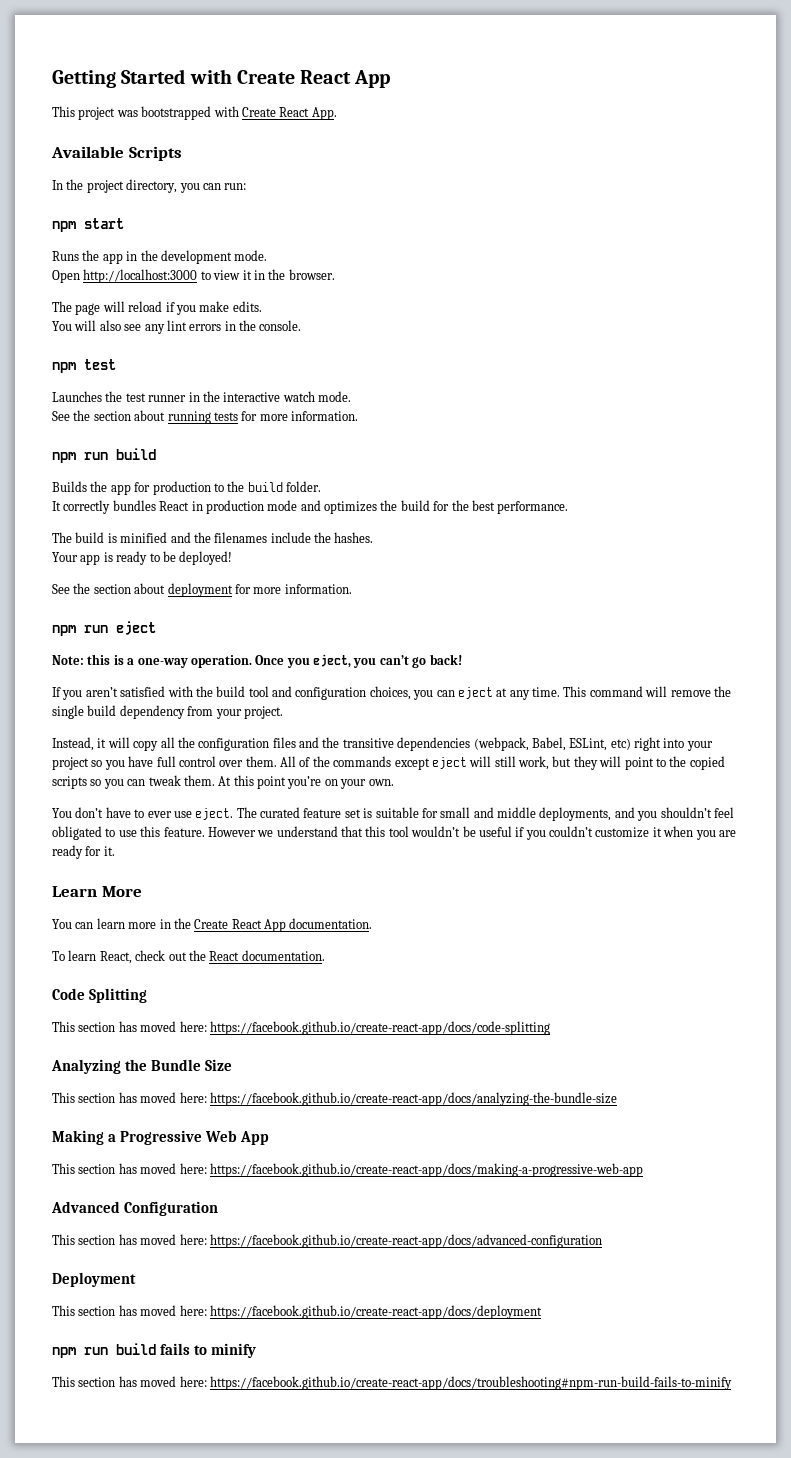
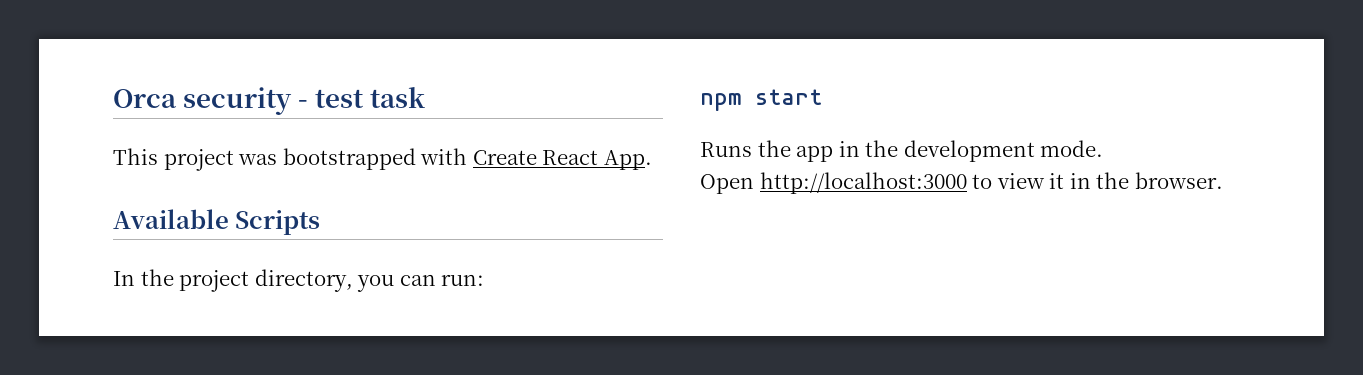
[52,69,391,88] Getting Started with Create React App -> [113,87,426,115] Orca security - test task
[52,301,262,315] [52,320,302,334] [52,359,116,373] [52,391,351,402] [52,410,358,424] [52,448,156,463] [52,481,321,495] [52,500,569,514] [52,532,374,543] [52,551,233,565] [52,583,352,597] [52,621,156,636] [52,654,462,668] [52,686,731,700] [52,705,283,719] [52,737,713,751] [52,756,725,770] [52,775,394,789] [52,807,734,821] [52,826,736,840] [52,845,115,859] [52,886,142,897] [52,918,373,932] [52,950,325,964] [52,988,147,1003] [52,1021,550,1035] [51,1059,232,1074] [52,1092,617,1106] [52,1130,269,1145] [52,1163,643,1177] [51,1201,218,1216] [52,1234,602,1248] [52,1272,136,1287] [52,1305,542,1319] [52,1343,256,1358] [52,1376,732,1390] // The page will reload if you make edits. // You will also see any lint errors in the console. // npm test // Launches the test runner in the interactive watch mode. // See the section about running tests for more information. // npm run build // Builds the app for production to the build folder. // It correctly bundles React in production mode and optimizes the build for the best performance. // The build is minified and the filenames include the hashes. // Your app is ready to be deployed! // See the section about deployment for more information. // npm run eject // Note: this is a one-way operation. Once you eject, you can’t go back! // If you aren’t satisfied with the build tool and configuration choices, you can eject at any time. This command will remove the single build dependency from your project. // Instead, it will copy all the configuration files and the transitive dependencies (webpack, Babel, ESLint, etc) right into your project so you have full control over them. All of the commands except eject will still work, but they will point to the copied scripts so you can tweak them. At this point you’re on your own. // You don’t have to ever use eject. The curated feature set is suitable for small and middle deployments, and you shouldn’t feel obligated to use this feature. However we understand that this tool wouldn’t be useful if you couldn’t customize it when you are ready for it. // Learn More // You can learn more in the Create React App documentation. // To learn React, check out the React documentation. // Code Splitting // This section has moved here: https://facebook.github.io/create-react-app/docs/code-splitting // Analyzing the Bundle Size // This section has moved here: https://facebook.github.io/create-react-app/docs/analyzing-the-bundle-size // Making a Progressive Web App // This section has moved here: https://facebook.github.io/create-react-app/docs/making-a-progressive-web-app // Advanced Configuration // This section has moved here: https://facebook.github.io/create-react-app/docs/advanced-configuration // Deployment // This section has moved here: https://facebook.github.io/create-react-app/docs/deployment // npm run build fails to minify // This section has moved here: https://facebook.github.io/create-react-app/docs/troubleshooting#npm-run-build-fails-to-minify -> (1223, 180) none

